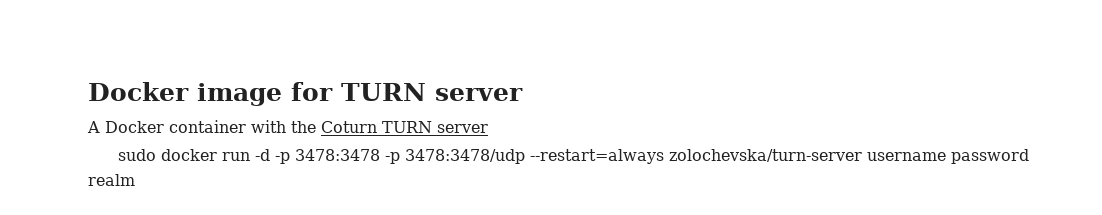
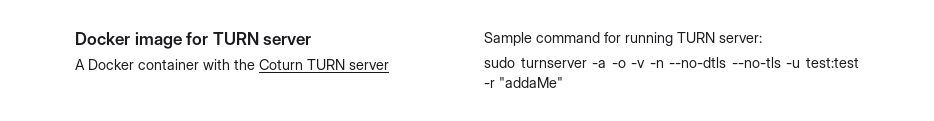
[117,149,1029,164] [88,174,135,186] sudo docker run -d -p 3478:3478 -p 3478:3478/udp --restart=always zolochevska/turn-server username password realm -> [484,32,762,46] [484,57,859,68] [484,77,563,88] Sample command for running TURN server: // sudo turnserver -a -o -v -n --no-dtls --no-tls -u test:test -r "addaMe"

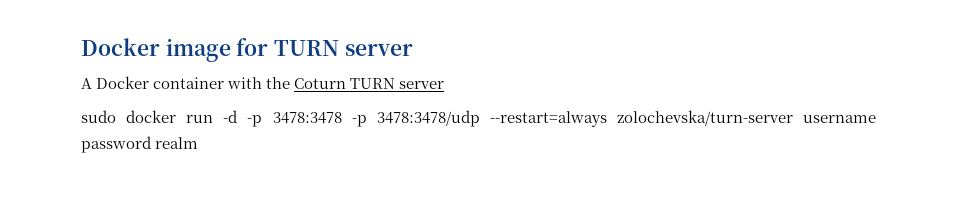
[484,32,762,46] [484,57,859,68] [484,77,563,88] Sample command for running TURN server: // sudo turnserver -a -o -v -n --no-dtls --no-tls -u test:test -r "addaMe" -> [81,110,877,127] [81,136,199,153] sudo docker run -d -p 3478:3478 -p 3478:3478/udp --restart=always zolochevska/turn-server username password realm

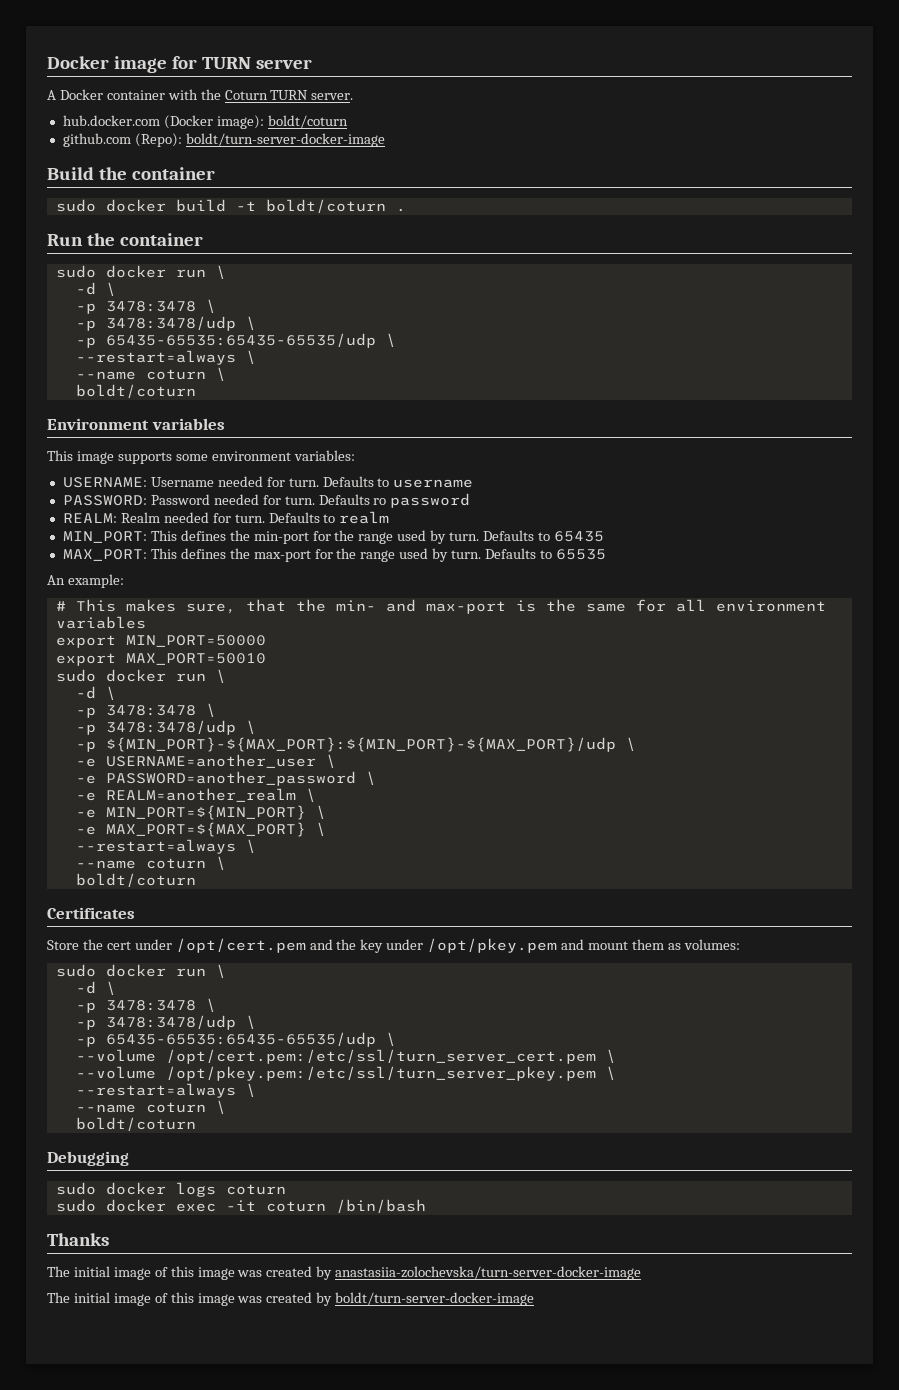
[399,81,445,89] [81,110,877,127] [81,136,199,153] server // sudo docker run -d -p 3478:3478 -p 3478:3478/udp --restart=always zolochevska/turn-server username password realm -> [311,93,354,100] [62,115,348,129] [62,133,385,147] [47,167,215,180] [55,199,406,213] [47,233,203,246] [55,265,226,279] [75,282,116,296] [75,299,216,314] [75,316,256,331] [75,333,396,348] [75,350,256,365] [75,367,226,381] [75,384,196,398] [47,418,225,430] [47,450,355,464] [62,476,474,488] [62,493,471,508] [62,511,390,524] [62,530,604,544] [62,548,606,562] [47,574,124,588] [55,599,826,614] [55,616,146,629] [55,635,266,648] [55,653,266,666] [55,669,226,683] [75,686,116,700] [75,703,216,718] [75,720,256,735] [75,737,636,752] [75,754,336,768] [75,771,376,786] [75,788,316,802] [75,805,326,820] [75,822,326,837] [75,839,256,854] [75,856,226,870] [75,873,196,887] [47,907,135,919] [47,938,740,953] [55,964,226,978] [75,981,116,995] [75,998,216,1013] [75,1015,256,1030] [75,1032,396,1047] [75,1049,616,1064] [75,1066,616,1081] [75,1083,256,1098] [75,1100,226,1114] [75,1117,196,1131] [47,1151,129,1166] [55,1182,286,1197] [55,1199,426,1213] [47,1233,109,1246] [47,1266,642,1280] [47,1292,535,1306] server. // hub.docker.com (Docker image): boldt/coturn // github.com (Repo): boldt/turn-server-docker-image // Build the container // sudo docker build -t boldt/coturn . // Run the container // sudo docker run \ // -d \ // -p 3478:3478 \ // -p 3478:3478/udp \ // -p 65435-65535:65435-65535/udp \ // --restart=always \ // --name coturn \ // boldt/coturn // Environment variables // This image supports some environment variables: // USERNAME: Username needed for turn. Defaults to username // PASSWORD: Password needed for turn. Defaults ro password // REALM: Realm needed for turn. Defaults to realm // MIN_PORT: This defines the min-port for the range used by turn. Defaults to 65435 // MAX_PORT: This defines the max-port for the range used by turn. Defaults to 65535 // An example: // # This makes sure, that the min- and max-port is the same for all environment variables // export MIN_PORT=50000 // export MAX_PORT=50010 // sudo docker run \ // -d \ // -p 3478:3478 \ // -p 3478:3478/udp \ // -p ${MIN_PORT}-${MAX_PORT}:${MIN_PORT}-${MAX_PORT}/udp \ // -e USERNAME=another_user \ // -e PASSWORD=another_password \ // -e REALM=another_realm \ // -e MIN_PORT=${MIN_PORT} \ // -e MAX_PORT=${MAX_PORT} \ // --restart=always \ // --name coturn \ // boldt/coturn // Certificates // Store the cert under /opt/cert.pem and the key under /opt/pkey.pem and mount them as volumes: // sudo docker run \ // -d \ // -p 3478:3478 \ // -p 3478:3478/udp \ // -p 65435-65535:65435-65535/udp \ // --volume /opt/cert.pem:/etc/ssl/turn_server_cert.pem \ // --volume /opt/pkey.pem:/etc/ssl/turn_server_pkey.pem \ // --restart=always \ // --name coturn \ // boldt/coturn // Debugging // sudo docker logs coturn // sudo docker exec -it coturn /bin/bash // Thanks // The initial image of this image was created by anastasiia-zolochevska/turn-server-docker-image // The initial image of this image was created by boldt/turn-server-docker-image

